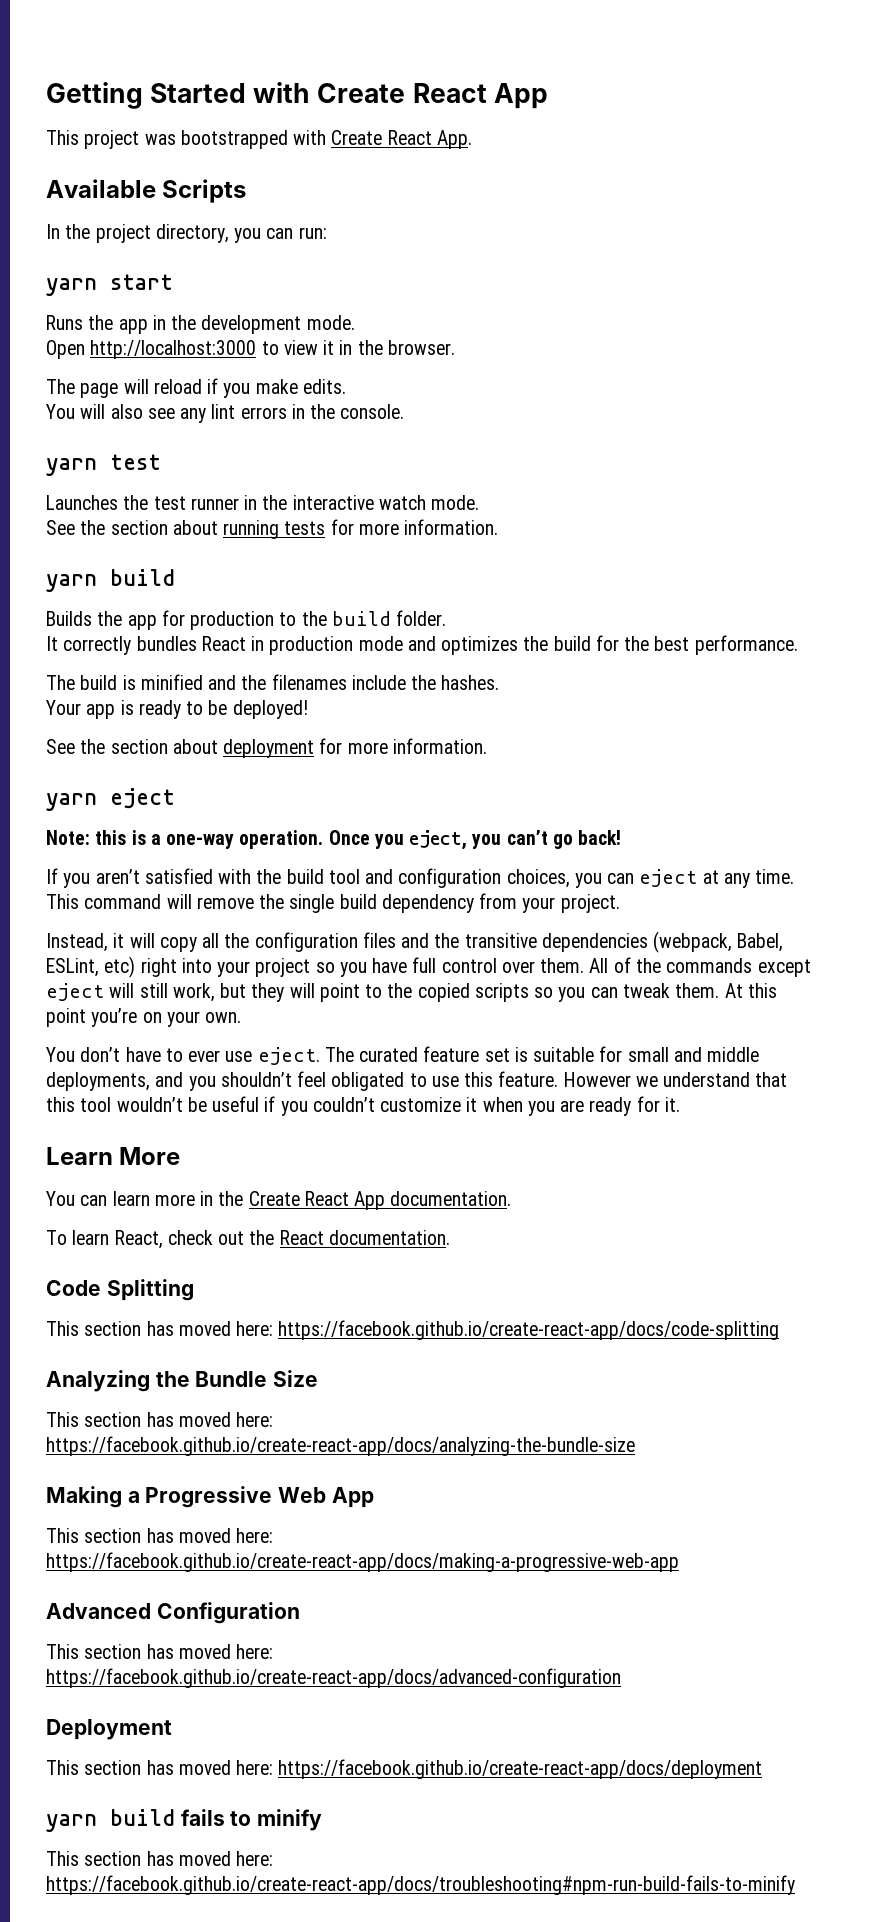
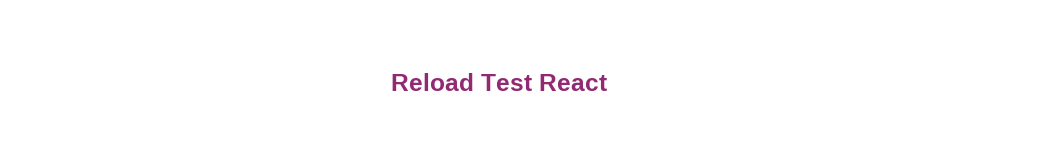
[46,82,548,109] [46,130,472,149] [46,179,247,203] [46,224,327,243] [46,274,173,296] [46,315,355,334] [46,340,455,359] [46,378,346,398] [46,404,405,423] [46,454,161,476] [46,495,480,510] [46,519,499,539] [46,569,175,592] [46,610,447,630] [46,635,798,655] [46,674,500,690] [46,700,308,719] [46,738,487,758] [46,788,175,811] [46,830,622,850] [46,868,795,888] [46,893,620,913] [46,931,784,953] [46,956,811,978] [46,983,777,1002] [46,1008,242,1027] [46,1046,760,1065] [46,1071,788,1091] [46,1096,680,1116] [46,1147,181,1165] [46,1191,512,1210] [46,1230,450,1249] [46,1279,194,1301] [46,1320,780,1340] [46,1370,319,1392] [46,1412,274,1427] [46,1436,635,1456] [46,1486,374,1508] [46,1528,274,1543] [46,1552,679,1572] [46,1602,300,1624] [46,1644,274,1659] [46,1668,621,1688] [46,1719,172,1740] [46,1759,763,1779] [46,1809,323,1832] [46,1851,274,1866] [46,1875,795,1895] Getting Started with Create React App // This project was bootstrapped with Create React App. // Available Scripts // In the project directory, you can run: // yarn start // Runs the app in the development mode. // Open http://localhost:3000 to view it in the browser. // The page will reload if you make edits. // You will also see any lint errors in the console. // yarn test // Launches the test runner in the interactive watch mode. // See the section about running tests for more information. // yarn build // Builds the app for production to the build folder. // It correctly bundles React in production mode and optimizes the build for the best performance. // The build is minified and the filenames include the hashes. // Your app is ready to be deployed! // See the section about deployment for more information. // yarn eject // Note: this is a one-way operation. Once you eject, you can’t go back! // If you aren’t satisfied with the build tool and configuration choices, you can eject at any time. This command will remove the single build dependency from your project. // Instead, it will copy all the configuration files and the transitive dependencies (webpack, Babel, ESLint, etc) right into your project so you have full control over them. All of the commands except eject will still work, but they will point to the copied scripts so you can tweak them. At this point you’re on your own. // You don’t have to ever use eject. The curated feature set is suitable for small and middle deployments, and you shouldn’t feel obligated to use this feature. However we understand that this tool wouldn’t be useful if you couldn’t customize it when you are ready for it. // Learn More // You can learn more in the Create React App documentation. // To learn React, check out the React documentation. // Code Splitting // This section has moved here: https://facebook.github.io/create-react-app/docs/code-splitting // Analyzing the Bundle Size // This section has moved here: https://facebook.github.io/create-react-app/docs/analyzing-the-bundle-size // Making a Progressive Web App // This section has moved here: https://facebook.github.io/create-react-app/docs/making-a-progressive-web-app // Advanced Configuration // This section has moved here: https://facebook.github.io/create-react-app/docs/advanced-configuration // Deployment // This section has moved here: https://facebook.github.io/create-react-app/docs/deployment // yarn build fails to minify // This section has moved here: https://facebook.github.io/create-react-app/docs/troubleshooting#npm-run-build-fails-to-minify -> [390,73,607,91] Reload Test React

